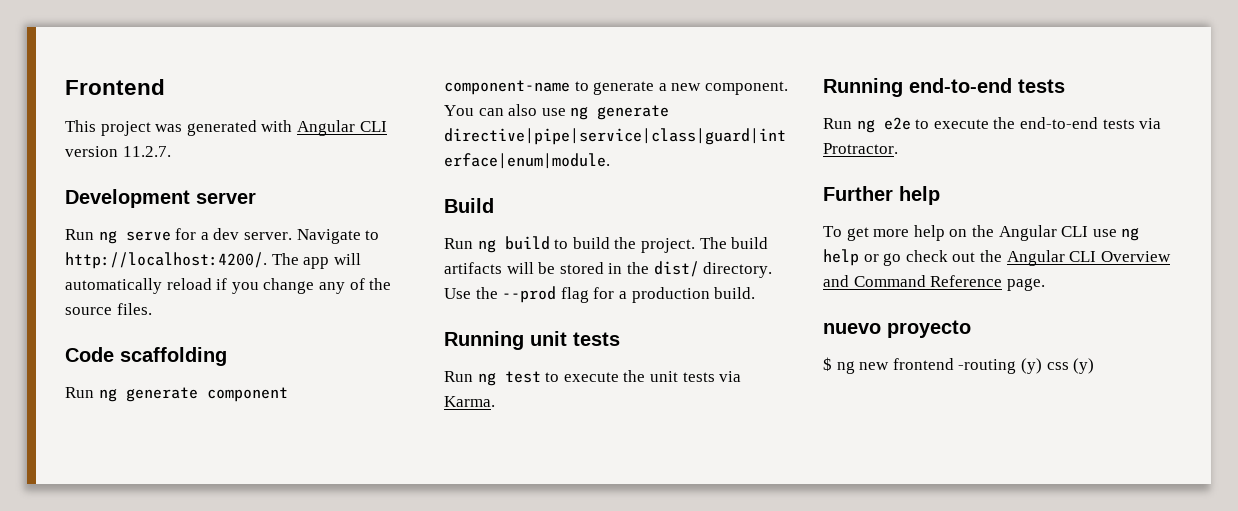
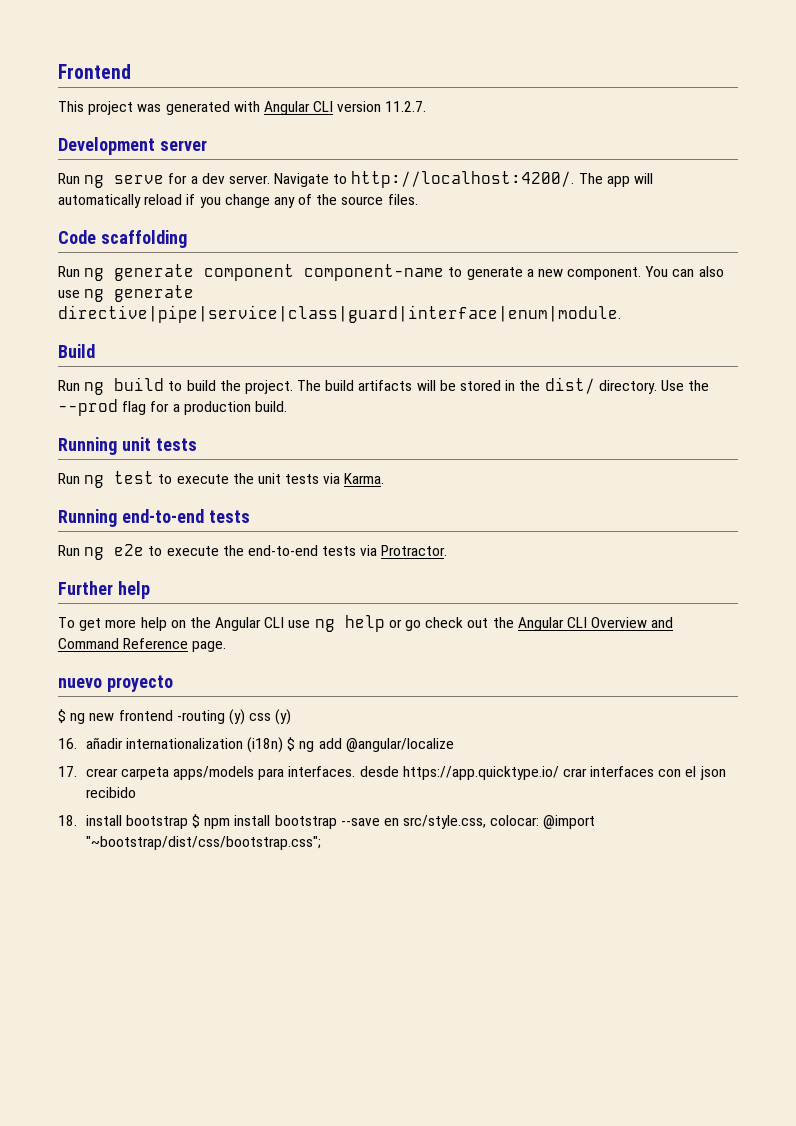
(1095, 366) none -> [58,737,454,753] [58,766,726,780] [85,787,136,798] [58,814,596,829] [85,836,321,850] // 16. añadir internationalization (i18n) $ ng add @angular/localize // 17. crear carpeta apps/models para interfaces. desde https://app.quicktype.io/ crar interfaces con el json recibido // 18. install bootstrap $ npm install bootstrap --save en src/style.css, colocar: @import "~bootstrap/dist/css/bootstrap.css";

